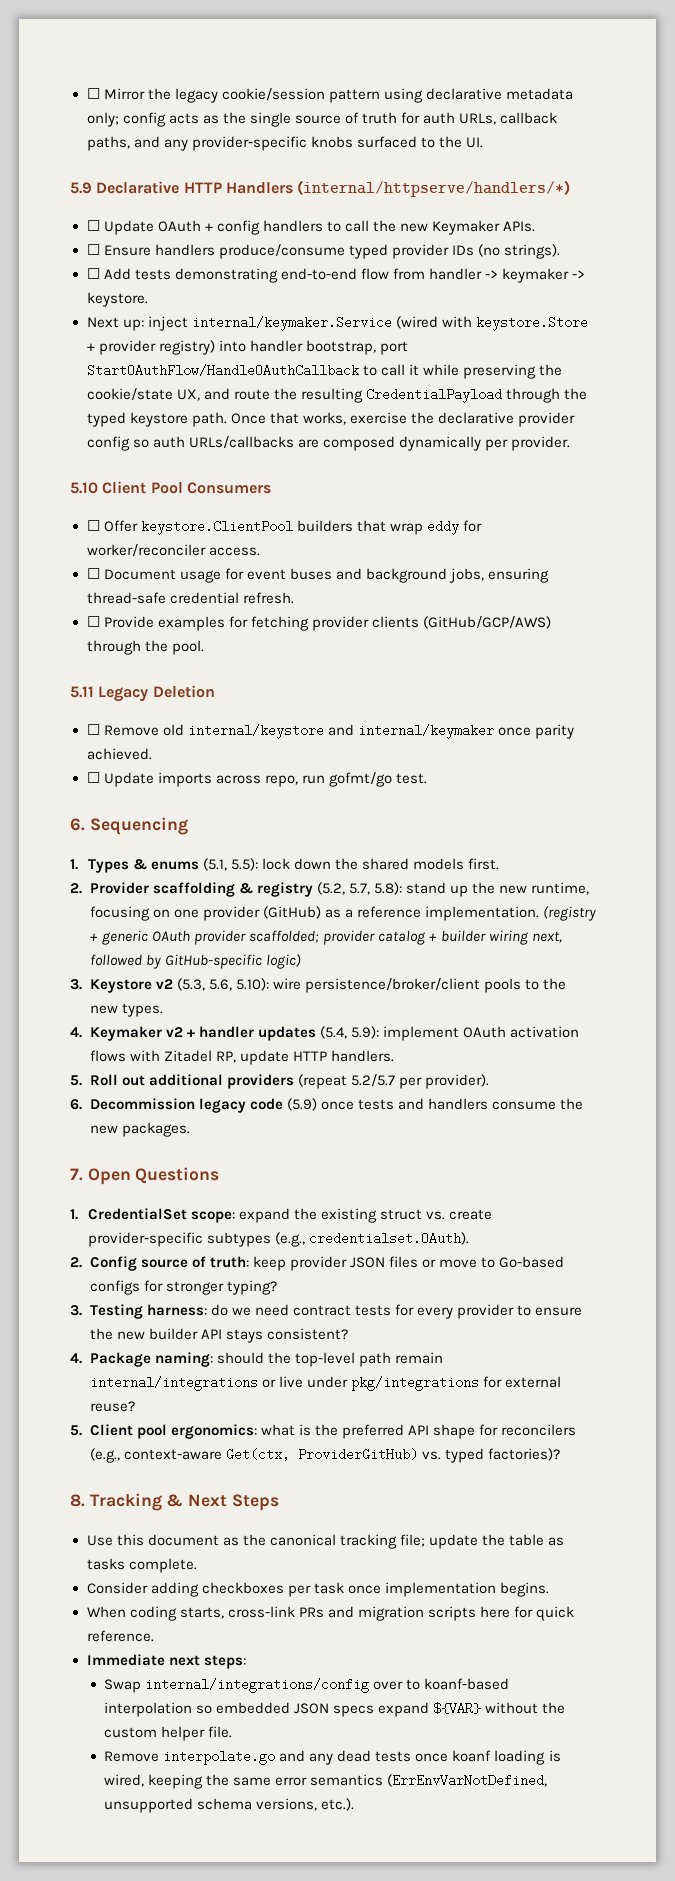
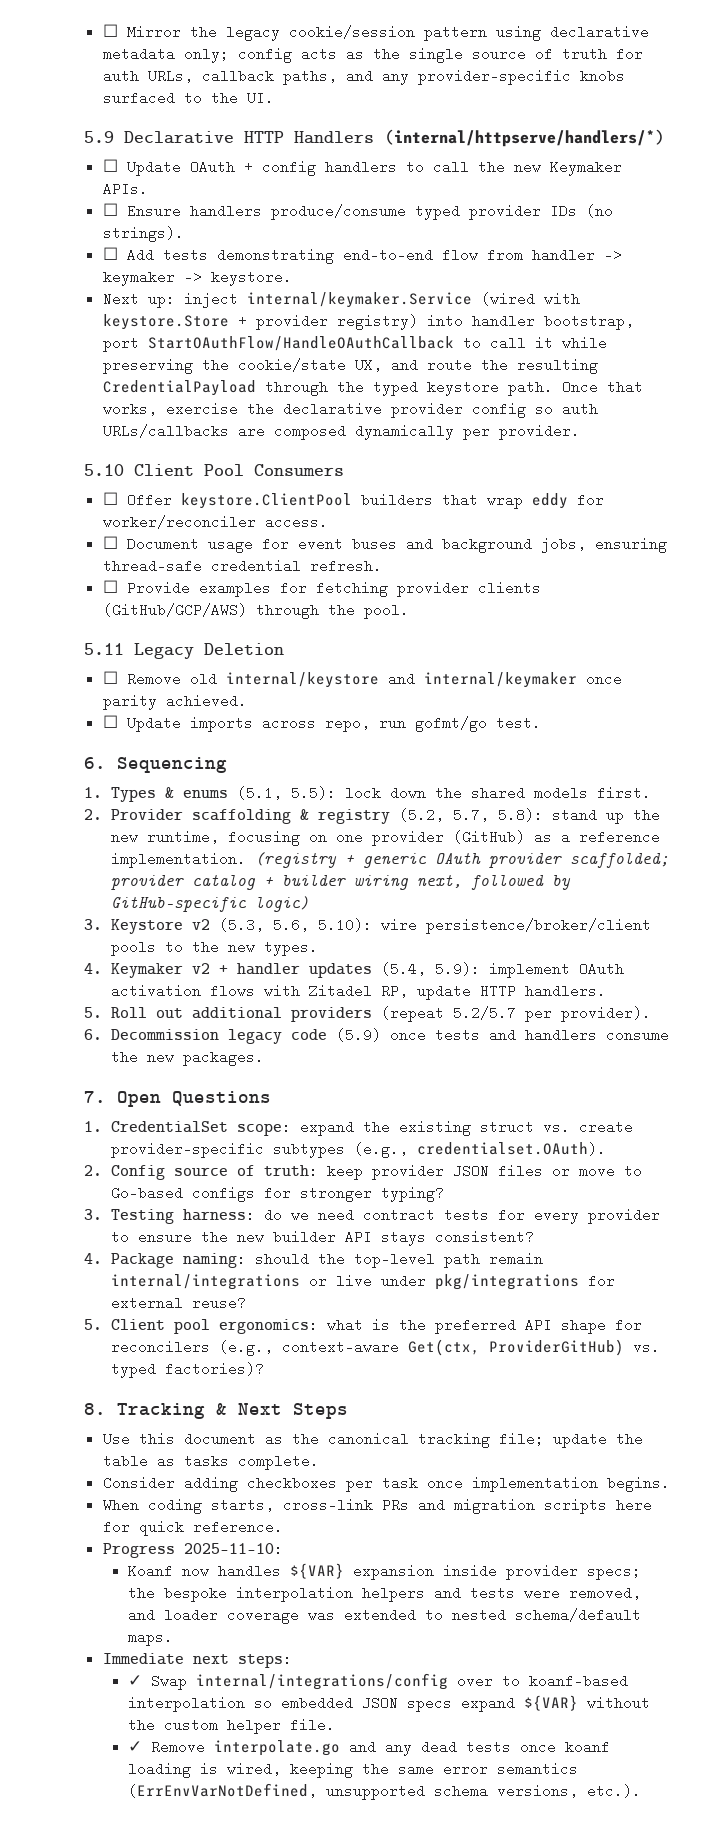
(154, 1636) none -> [102,1542,283,1558] [128,1563,642,1580] [128,1586,642,1602] [128,1608,642,1624] [128,1630,174,1646] // Progress 2025-11-10: // Koanf now handles ${VAR} expansion inside provider specs; the bespoke interpolation helpers and tests were removed, and loader coverage was extended to nested schema/default maps.
(246, 1662) none -> [128,1675,143,1686] ✓
(233, 1732) none -> [128,1741,143,1752] ✓

